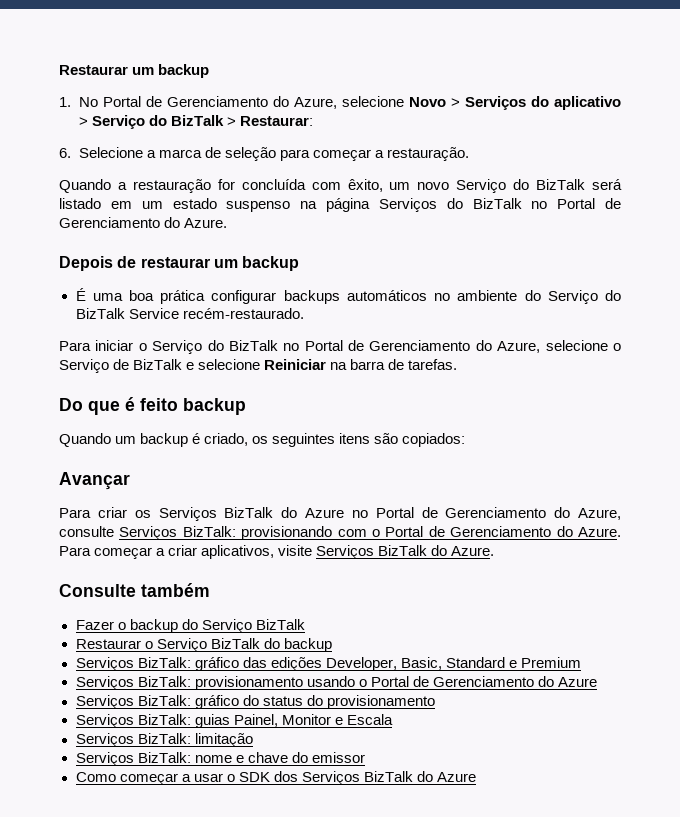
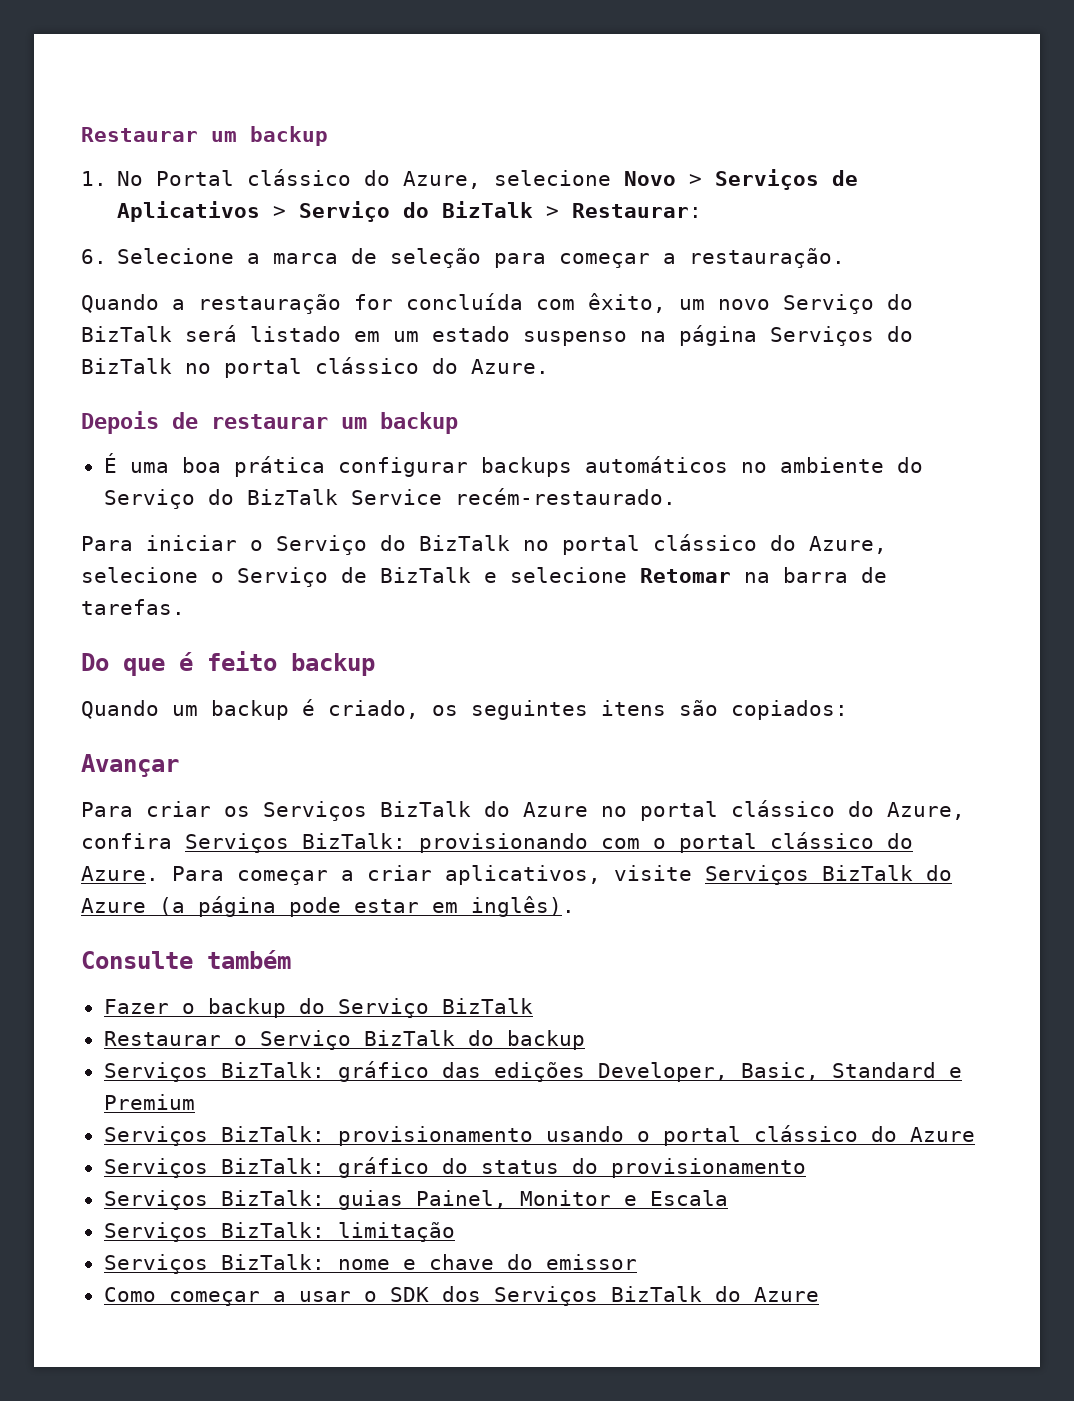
[145,96,268,107] de Gerenciamento -> [247,169,352,186] clássico
[530,96,622,110] do aplicativo -> [832,170,859,186] [117,201,261,222] de Aplicativos
[557,198,621,209] [59,217,160,228] Portal de Gerenciamento -> [224,357,419,378] portal clássico
[304,340,471,351] Portal de Gerenciamento -> [562,534,757,555] portal clássico
[264,359,327,370] Reiniciar -> [640,568,731,583] Retomar
[375,507,621,520] [59,526,114,537] Portal de Gerenciamento do Azure, consulte -> [640,800,965,821] [81,833,172,849] portal clássico do Azure, confira
[385,526,552,537] Portal de Gerenciamento -> [679,832,874,853] portal clássico
[451,546,495,556] Azure. -> [81,896,575,917] Azure (a página pode estar em inglês).
[370,676,534,687] Portal de Gerenciamento -> [662,1125,858,1146] portal clássico

